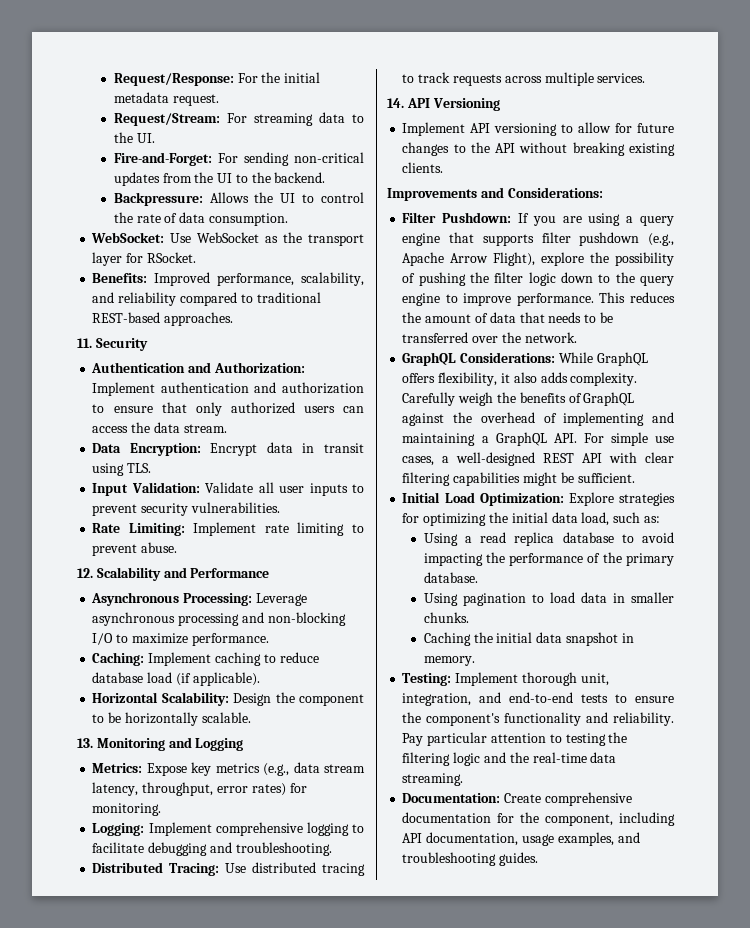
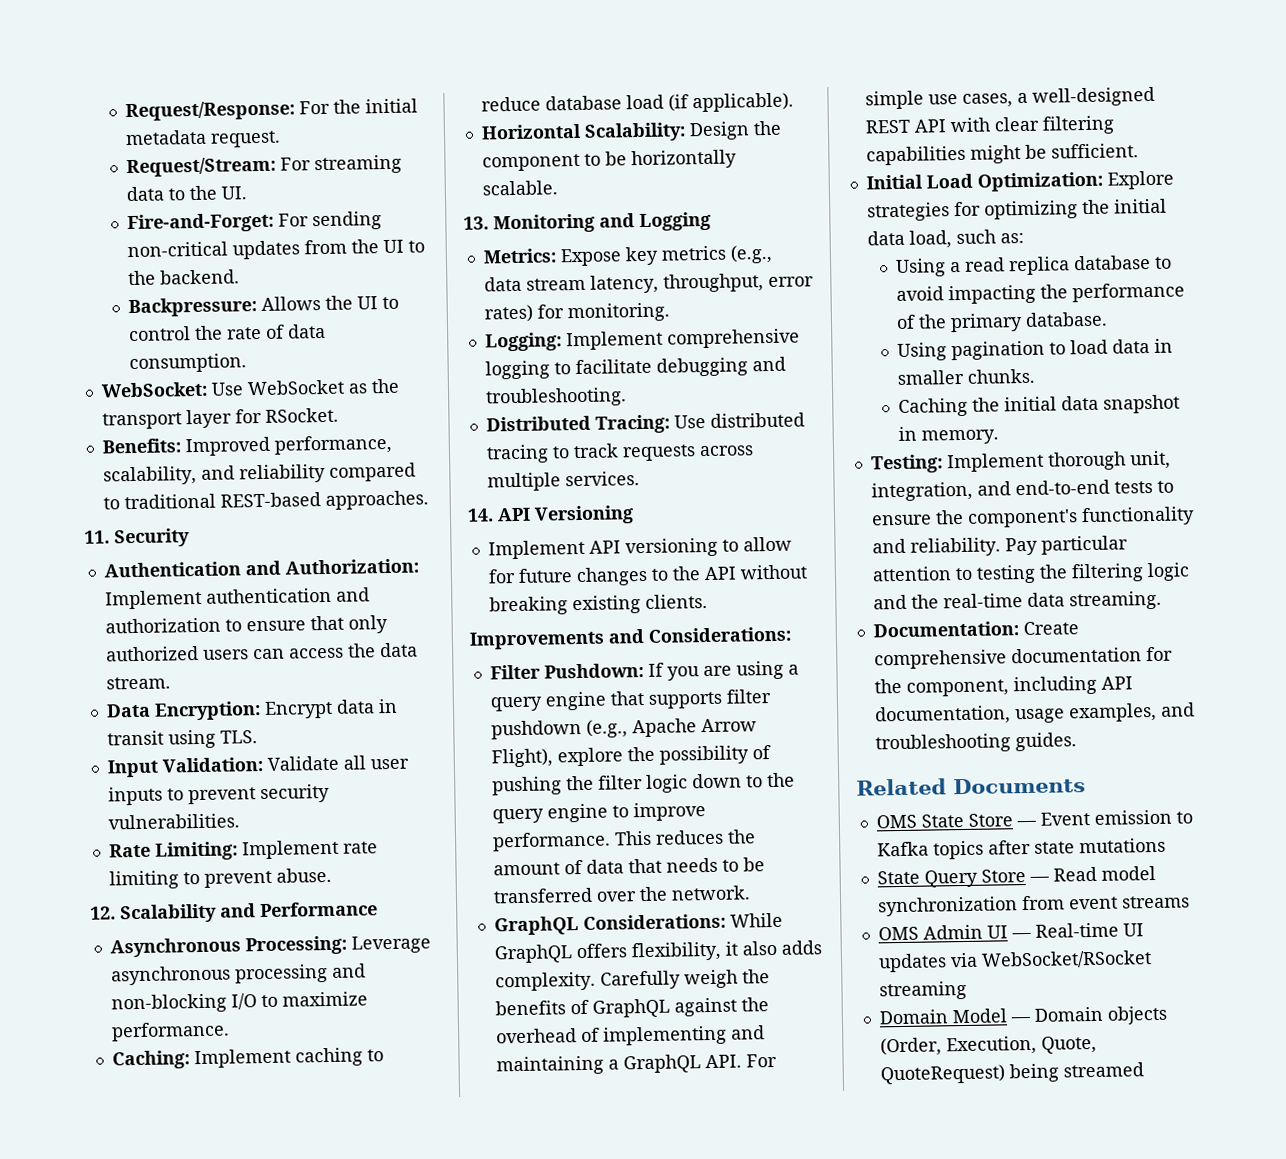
(539, 859) none -> [856,777,1086,796] [875,809,1193,829] [876,837,1166,860] [876,865,1156,888] [877,895,1190,917] [877,922,1144,941] [877,950,1152,973] [878,980,967,1001] [878,1005,1168,1025] [879,1035,1097,1057] [879,1062,1144,1085] // Related Documents // OMS State Store — Event emission to Kafka topics after state mutations // State Query Store — Read model synchronization from event streams // OMS Admin UI — Real-time UI updates via WebSocket/RSocket streaming // Domain Model — Domain objects (Order, Execution, Quote, QuoteRequest) being streamed

